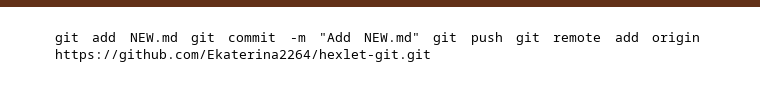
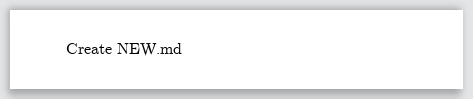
[55,32,700,45] [55,49,431,62] git add NEW.md git commit -m "Add NEW.md" git push git remote add origin https://github.com/Ekaterina2264/hexlet-git.git -> [66,43,182,57] Create NEW.md

